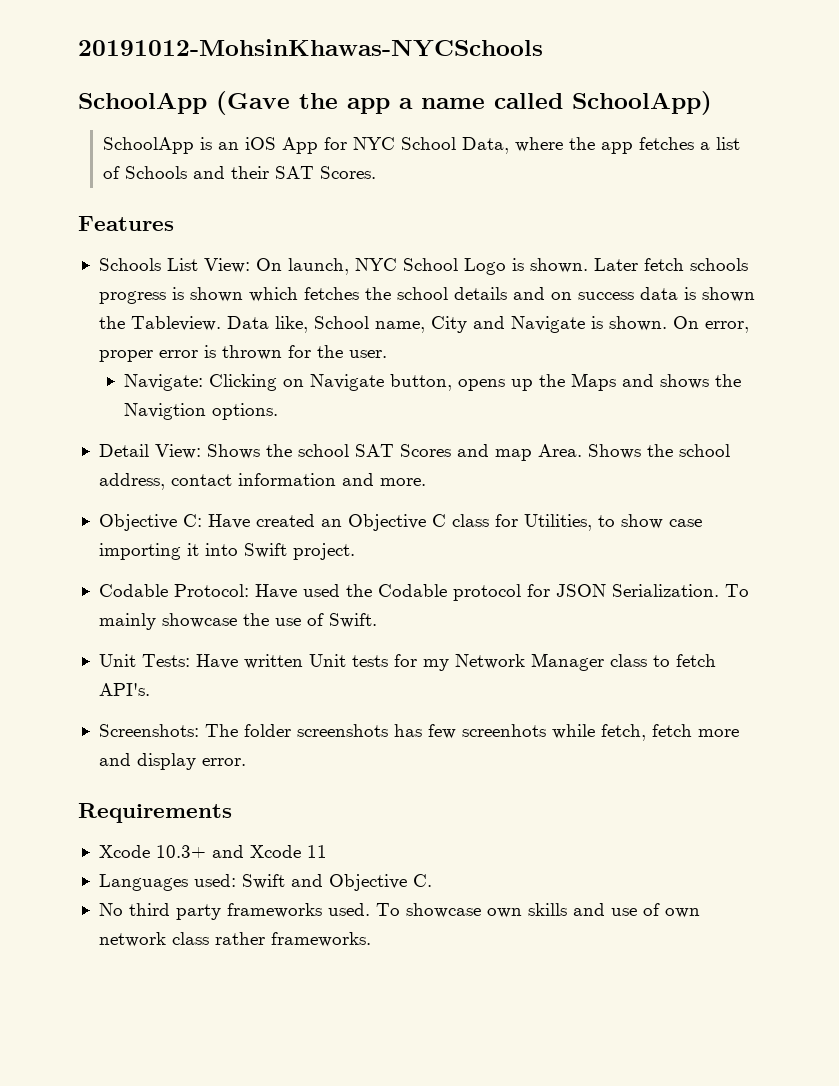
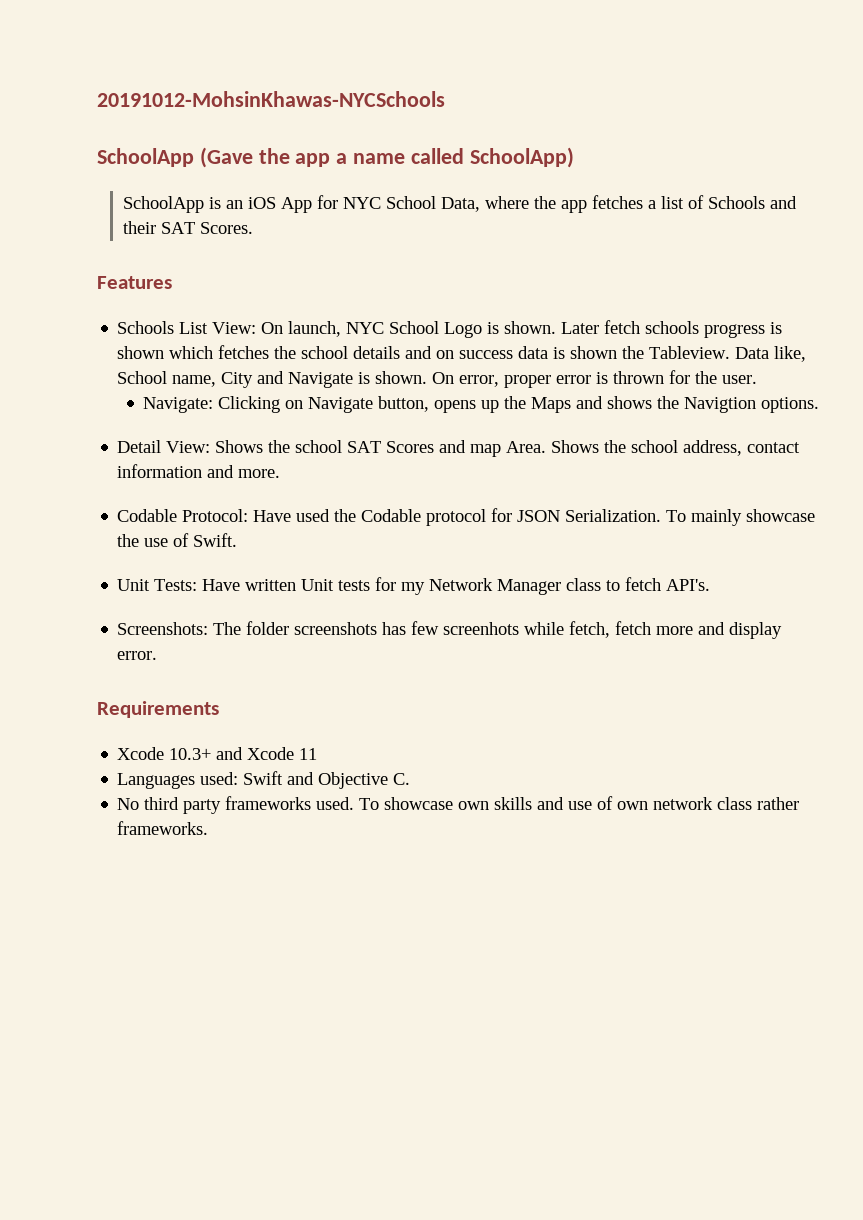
[98,514,702,531] [98,543,355,560] // Objective C: Have created an Objective C class for Utilities, to show case importing it into Swift project. -> (281, 473) none

